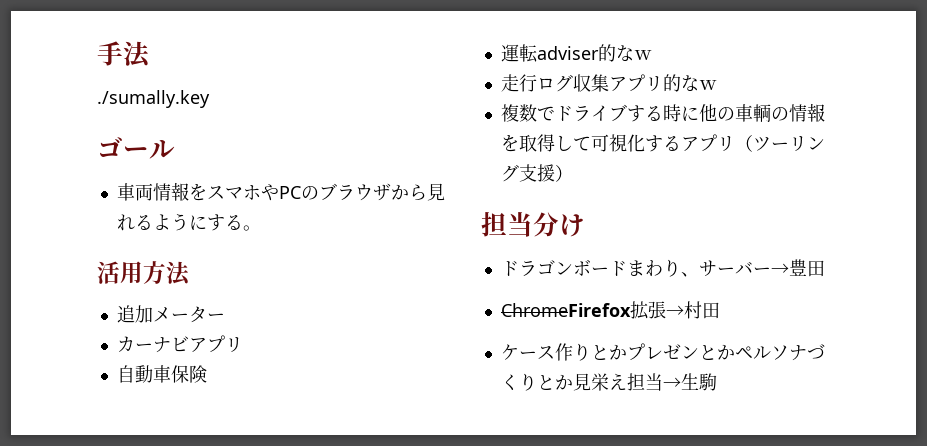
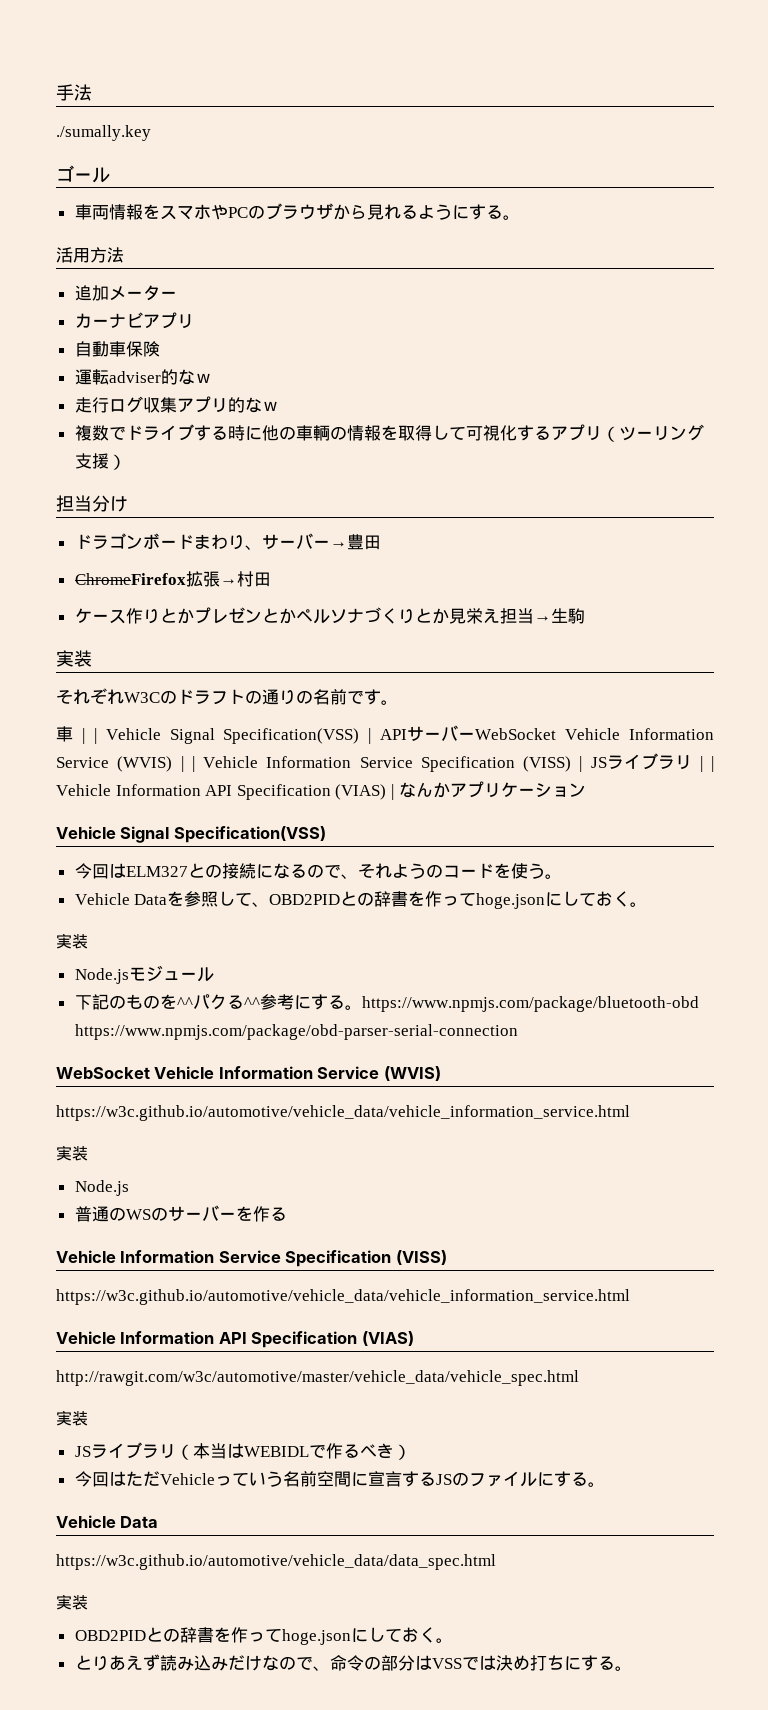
(717, 382) none -> [56,650,92,667] [56,688,398,705] [56,725,714,744] [56,753,714,772] [56,781,586,800] [56,826,326,843] [74,863,562,879] [74,891,648,909] [56,933,88,949] [74,965,214,984] [74,994,699,1012] [74,1024,518,1040] [56,1066,441,1081] [56,1105,630,1121] [56,1145,88,1161] [74,1180,129,1196] [74,1205,287,1222] [56,1250,447,1267] [56,1289,630,1305] [56,1331,414,1348] [56,1370,579,1386] [56,1410,88,1426] [74,1442,411,1460] [74,1471,605,1487] [56,1515,159,1528] [56,1554,496,1570] [56,1594,88,1610] [74,1627,453,1645] [74,1654,632,1671] // 実装 // それぞれW3Cのドラフトの通りの名前です。 // 車 | | Vehicle Signal Specification(VSS) | APIサーバーWebSocket Vehicle Information Service (WVIS) | | Vehicle Information Service Specification (VISS) | JSライブラリ | | Vehicle Information API Specification (VIAS) | なんかアプリケーション // Vehicle Signal Specification(VSS) // 今回はELM327との接続になるので、それようのコードを使う。 // Vehicle Dataを参照して、OBD2PIDとの辞書を作ってhoge.jsonにしておく。 // 実装 // Node.jsモジュール // 下記のものを^^パクる^^参考にする。https://www.npmjs.com/package/bluetooth-obd https://www.npmjs.com/package/obd-parser-serial-connection // WebSocket Vehicle Information Service (WVIS) // https://w3c.github.io/automotive/vehicle_data/vehicle_information_service.html // 実装 // Node.js // 普通のWSのサーバーを作る // Vehicle Information Service Specification (VISS) // https://w3c.github.io/automotive/vehicle_data/vehicle_information_service.html // Vehicle Information API Specification (VIAS) // http://rawgit.com/w3c/automotive/master/vehicle_data/vehicle_spec.html // 実装 // JSライブラリ（本当はWEBIDLで作るべき） // 今回はただVehicleっていう名前空間に宣言するJSのファイルにする。 // Vehicle Data // https://w3c.github.io/automotive/vehicle_data/data_spec.html // 実装 // OBD2PIDとの辞書を作ってhoge.jsonにしておく。 // とりあえず読み込みだけなので、命令の部分はVSSでは決め打ちにする。

